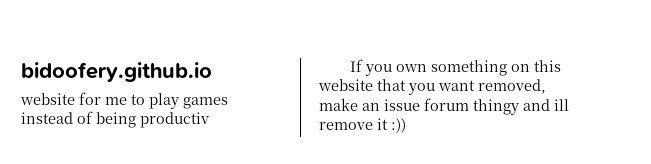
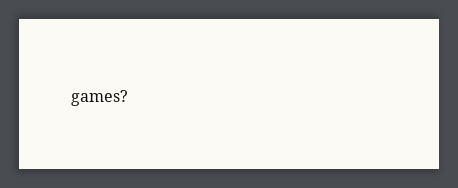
[21,62,212,82] [20,92,228,109] [21,111,209,128] [349,59,561,76] [318,79,546,95] [319,98,569,115] [319,118,406,133] bidoofery.github.io // website for me to play games instead of being productiv // If you own something on this website that you want removed, make an issue forum thingy and ill remove it :)) -> [71,90,128,106] games?

